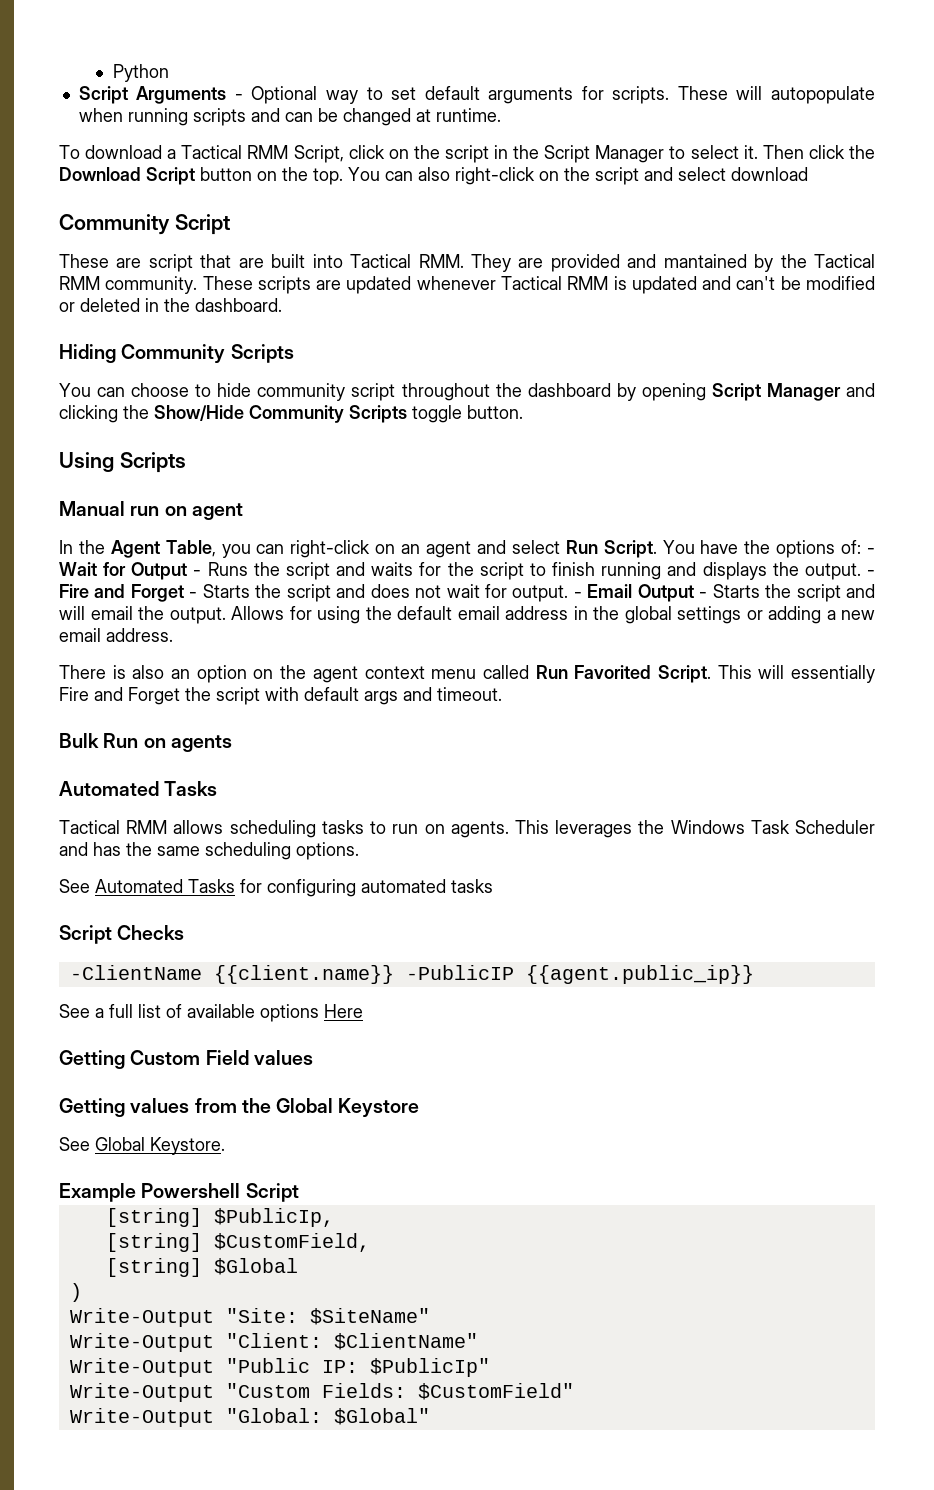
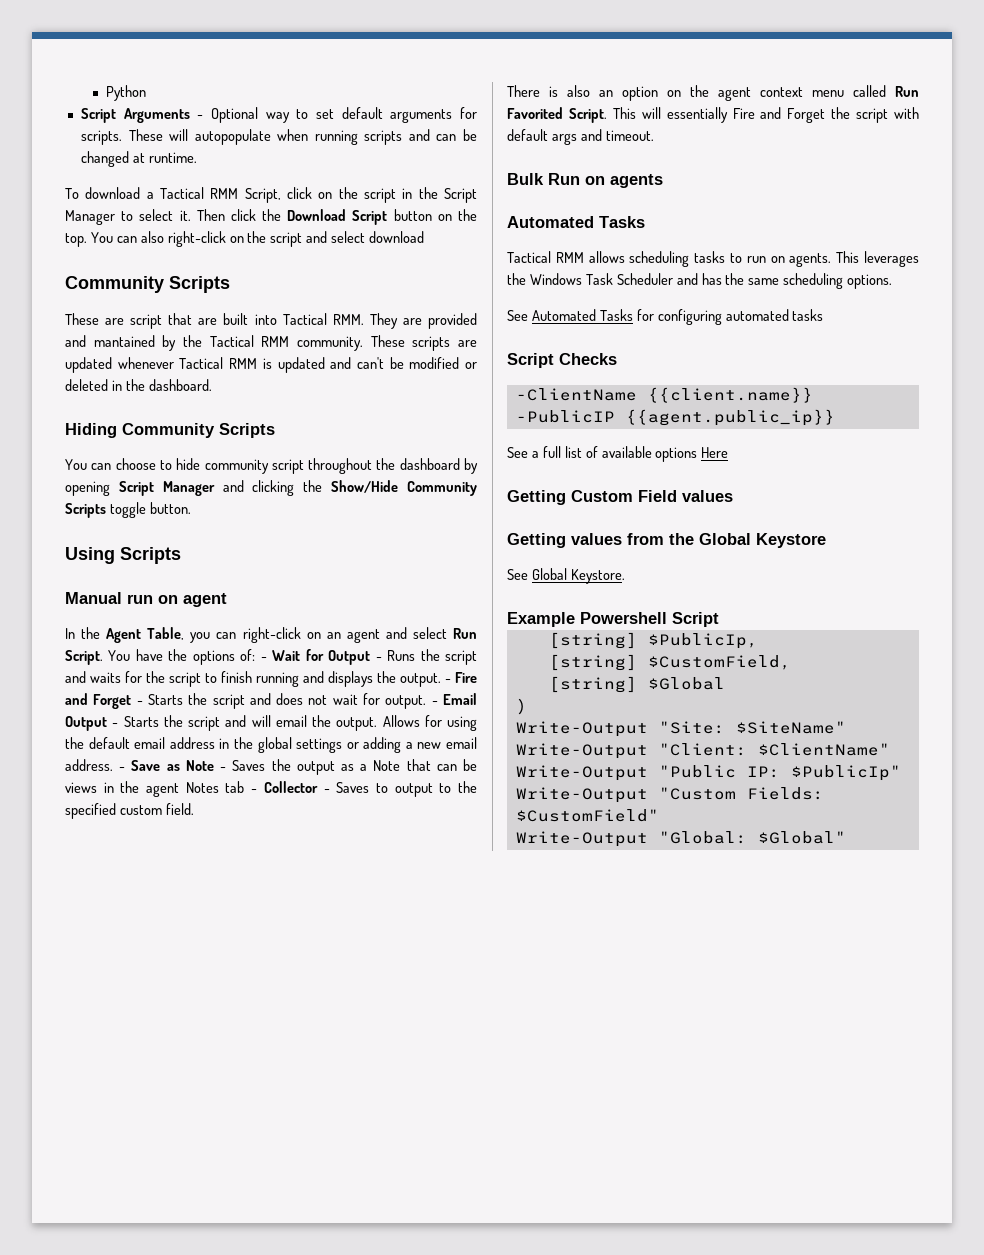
[174,214,230,235] Script -> [169,276,230,293] Scripts
(173, 635) none -> [119,759,478,775] [65,781,477,797] [65,803,194,819] - Save as Note - Saves the output as a Note that can be views in the agent Notes tab - Collector - Saves to output to the specified custom field.

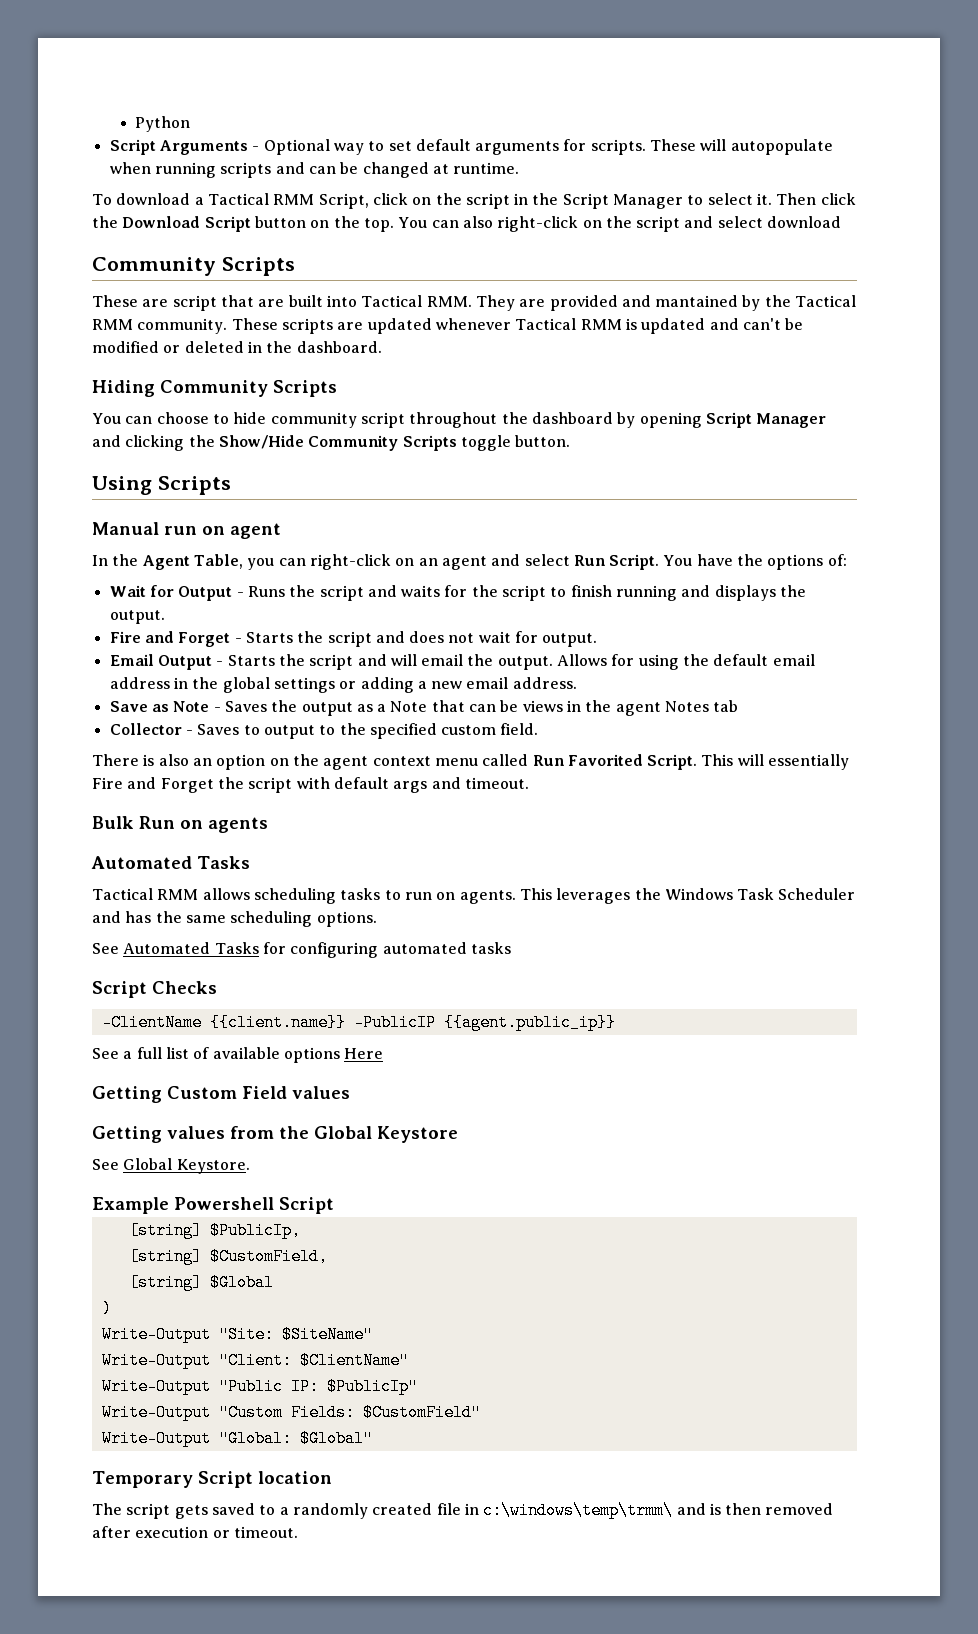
[260,657,267,661] - -> (847, 560) //
[445,679,451,683] - -> (165, 617) //
[431,701,438,705] - -> (598, 640) //
[119,767,126,771] - -> (577, 683) //
[251,789,258,793] - -> (739, 706) //
(846, 837) none -> [92,1471,332,1488] [92,1502,834,1519] [92,1526,298,1538] // Temporary Script location // The script gets saved to a randomly created file in c:\windows\temp\trmm\ and is then removed after execution or timeout.

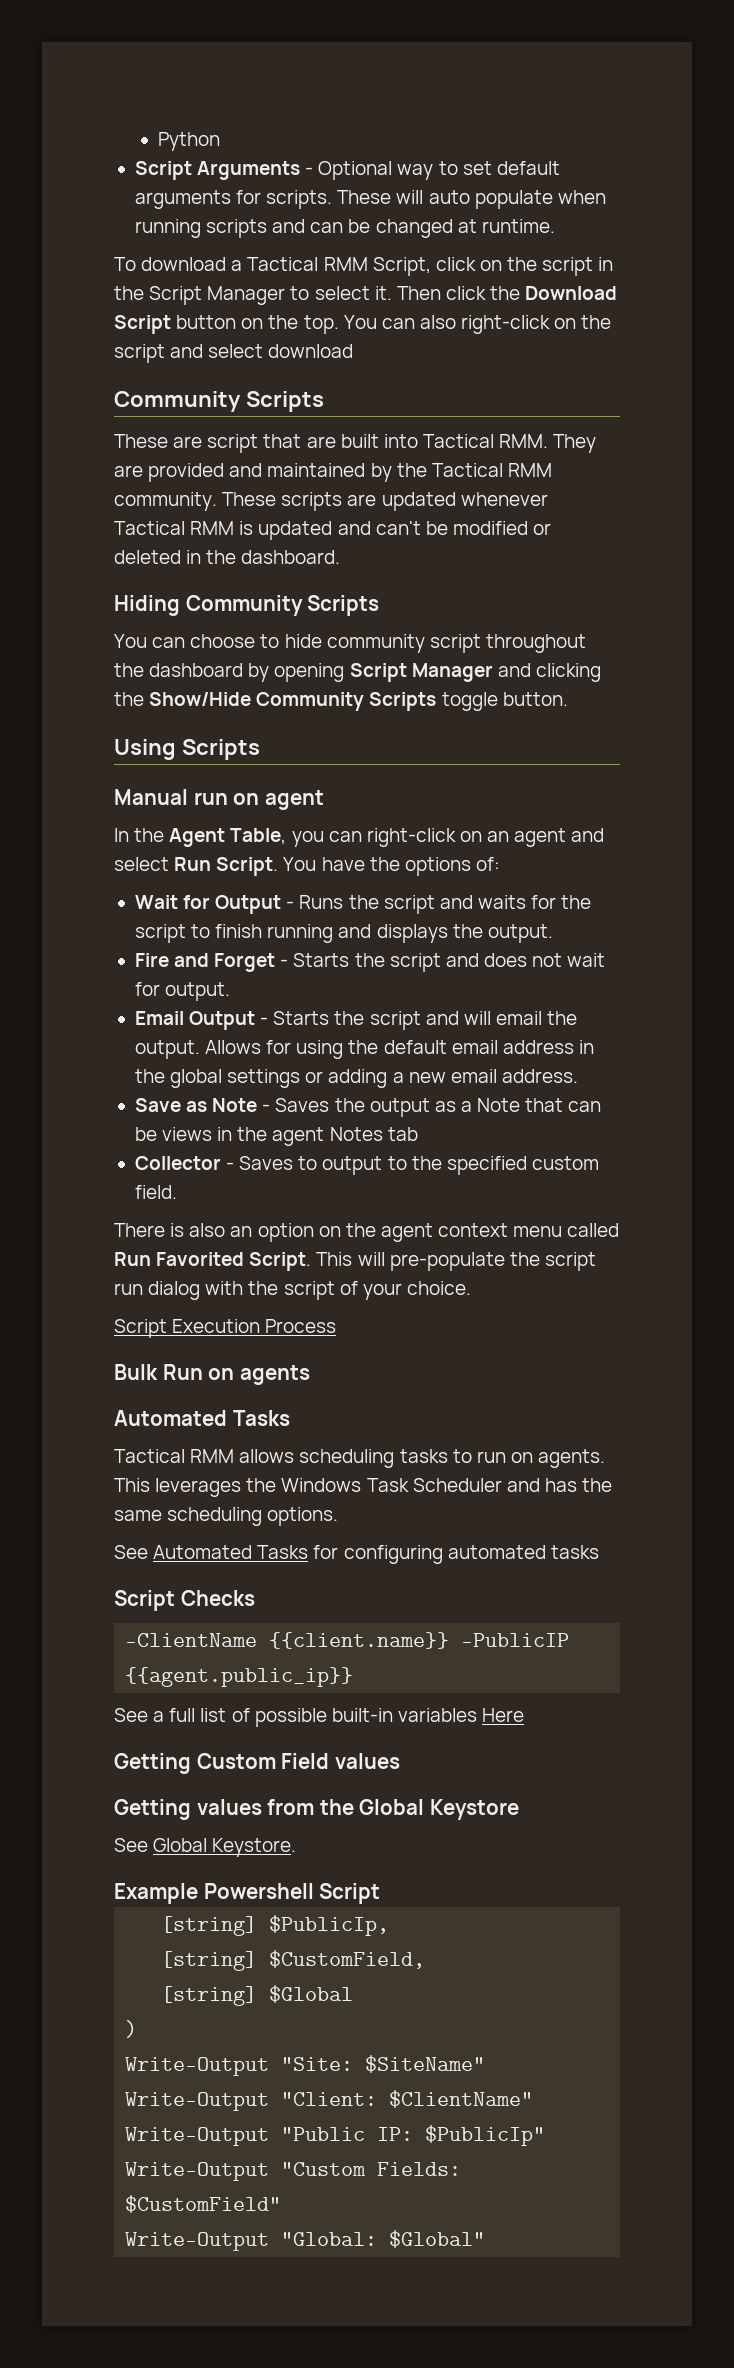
[730,139,833,155] autopopulate -> [428,190,553,209] auto populate
[655,295,739,307] mantained -> [267,463,366,477] maintained
[768,754,850,770] [92,777,529,793] essentially Fire and Forget the script with default args and timeout. -> [389,1252,596,1271] [114,1281,471,1300] [114,1319,337,1338] pre-populate the script run dialog with the script of your choice. // Script Execution Process
[212,1047,340,1063] available options -> [254,1708,477,1727] possible built-in variables
[92,1471,332,1488] [92,1502,834,1519] [92,1526,298,1538] // Temporary Script location // The script gets saved to a randomly created file in c:\windows\temp\trmm\ and is then removed after execution or timeout. -> (486, 2239) none

